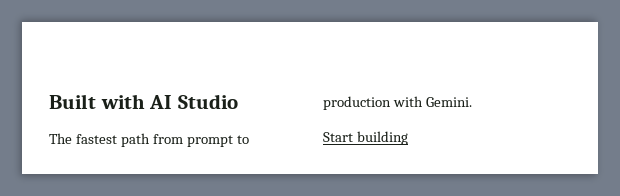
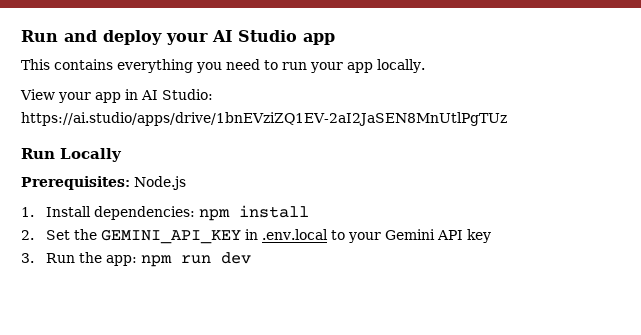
[49,94,238,109] [49,133,249,147] [323,96,472,110] [323,131,408,145] Built with AI Studio // The fastest path from prompt to production with Gemini. // Start building -> [21,30,335,45] [21,59,425,73] [20,89,213,103] [21,112,507,126] [21,148,122,162] [21,176,186,190] [21,205,309,221] [21,229,491,244] [21,252,251,267] Run and deploy your AI Studio app // This contains everything you need to run your app locally. // View your app in AI Studio: https://ai.studio/apps/drive/1bnEVziZQ1EV-2aI2JaSEN8MnUtlPgTUz // Run Locally // Prerequisites: Node.js // 1. Install dependencies: npm install // 2. Set the GEMINI_API_KEY in .env.local to your Gemini API key // 3. Run the app: npm run dev

